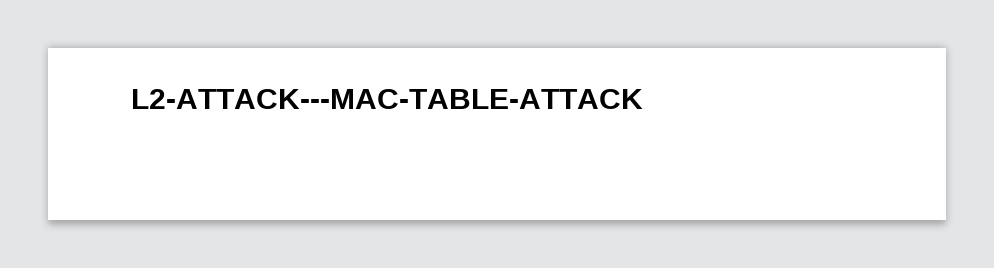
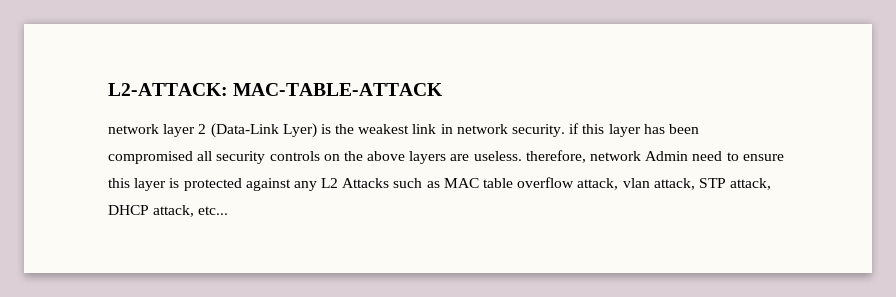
[131,89,643,109] L2-ATTACK---MAC-TABLE-ATTACK -> [108,83,444,96] [108,123,699,138] [108,150,784,164] [108,177,772,191] [108,205,229,217] L2-ATTACK: MAC-TABLE-ATTACK // network layer 2 (Data-Link Lyer) is the weakest link in network security. if this layer has been compromised all security controls on the above layers are useless. therefore, network Admin need to ensure this layer is protected against any L2 Attacks such as MAC table overflow attack, vlan attack, STP attack, DHCP attack, etc...

